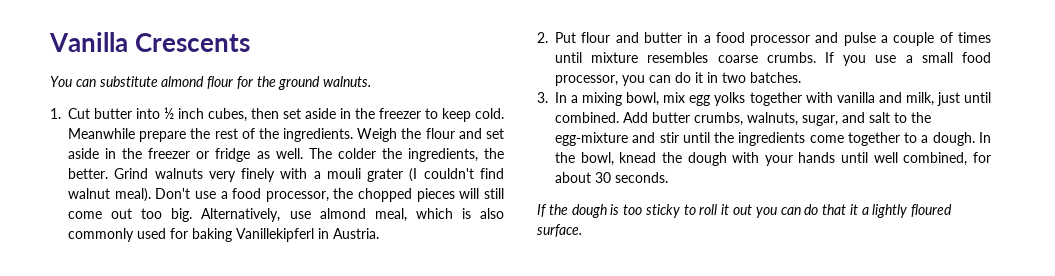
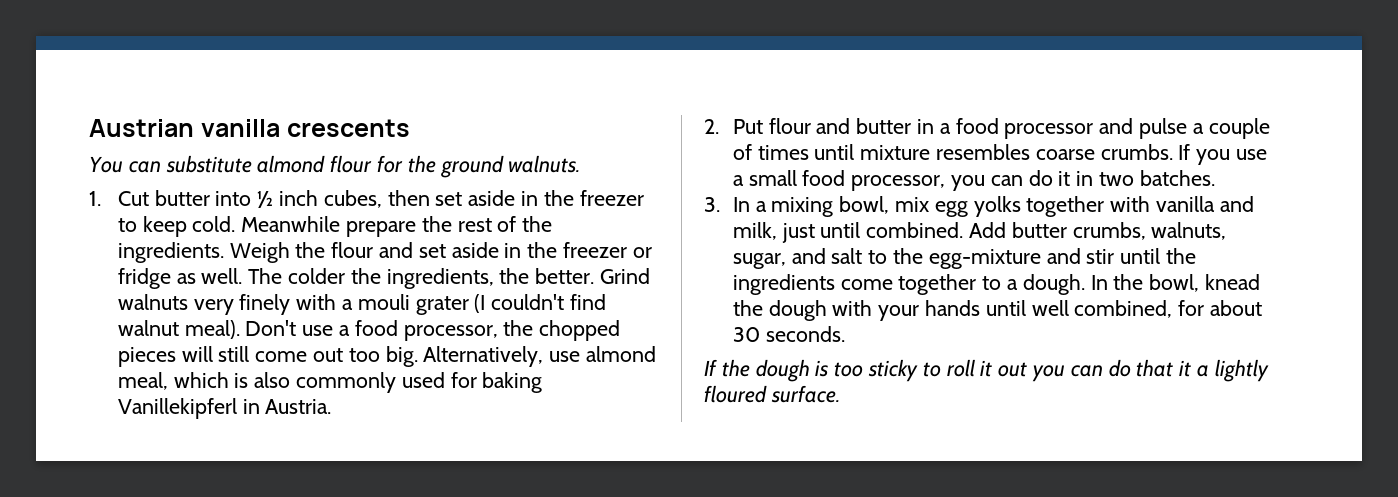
[49,32,250,52] Vanilla Crescents -> [89,119,410,137] Austrian vanilla crescents

